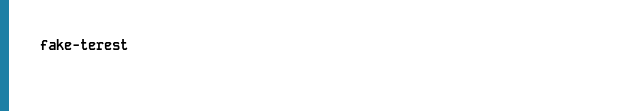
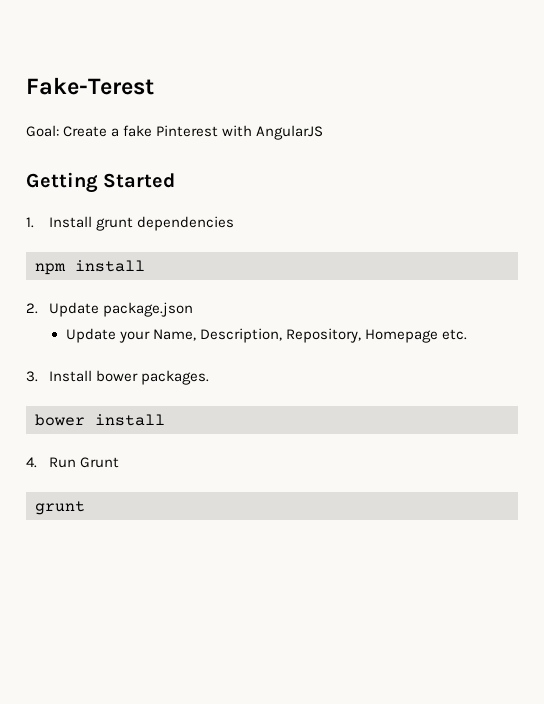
[40,39,128,50] fake-terest -> [26,77,154,95] [26,125,324,140] [26,172,176,193] [26,216,235,231] [35,260,145,275] [26,302,194,317] [65,328,468,343] [26,370,210,385] [35,414,165,426] [26,457,120,468] [35,501,85,515] Fake-Terest // Goal: Create a fake Pinterest with AngularJS // Getting Started // 1. Install grunt dependencies // npm install // 2. Update package.json // Update your Name, Description, Repository, Homepage etc. // 3. Install bower packages. // bower install // 4. Run Grunt // grunt

